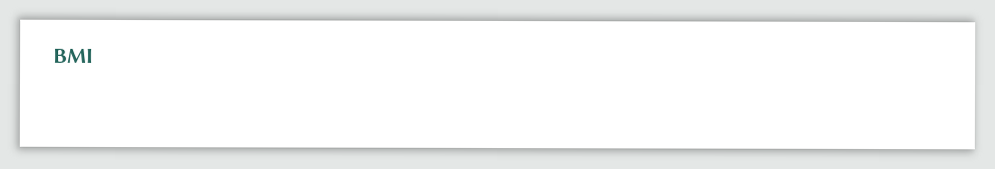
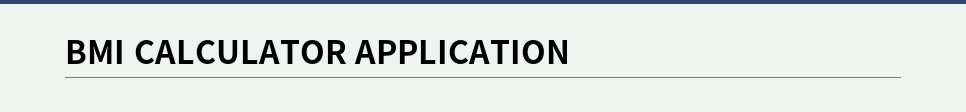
(94, 55) none -> [133,40,571,64] CALCULATOR APPLICATION

